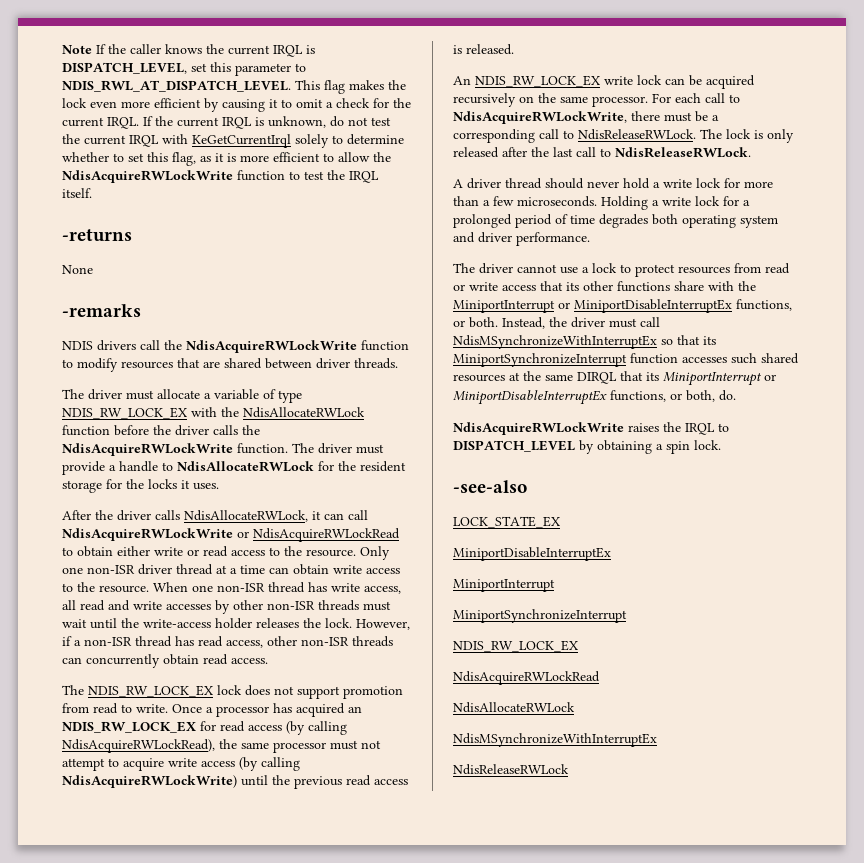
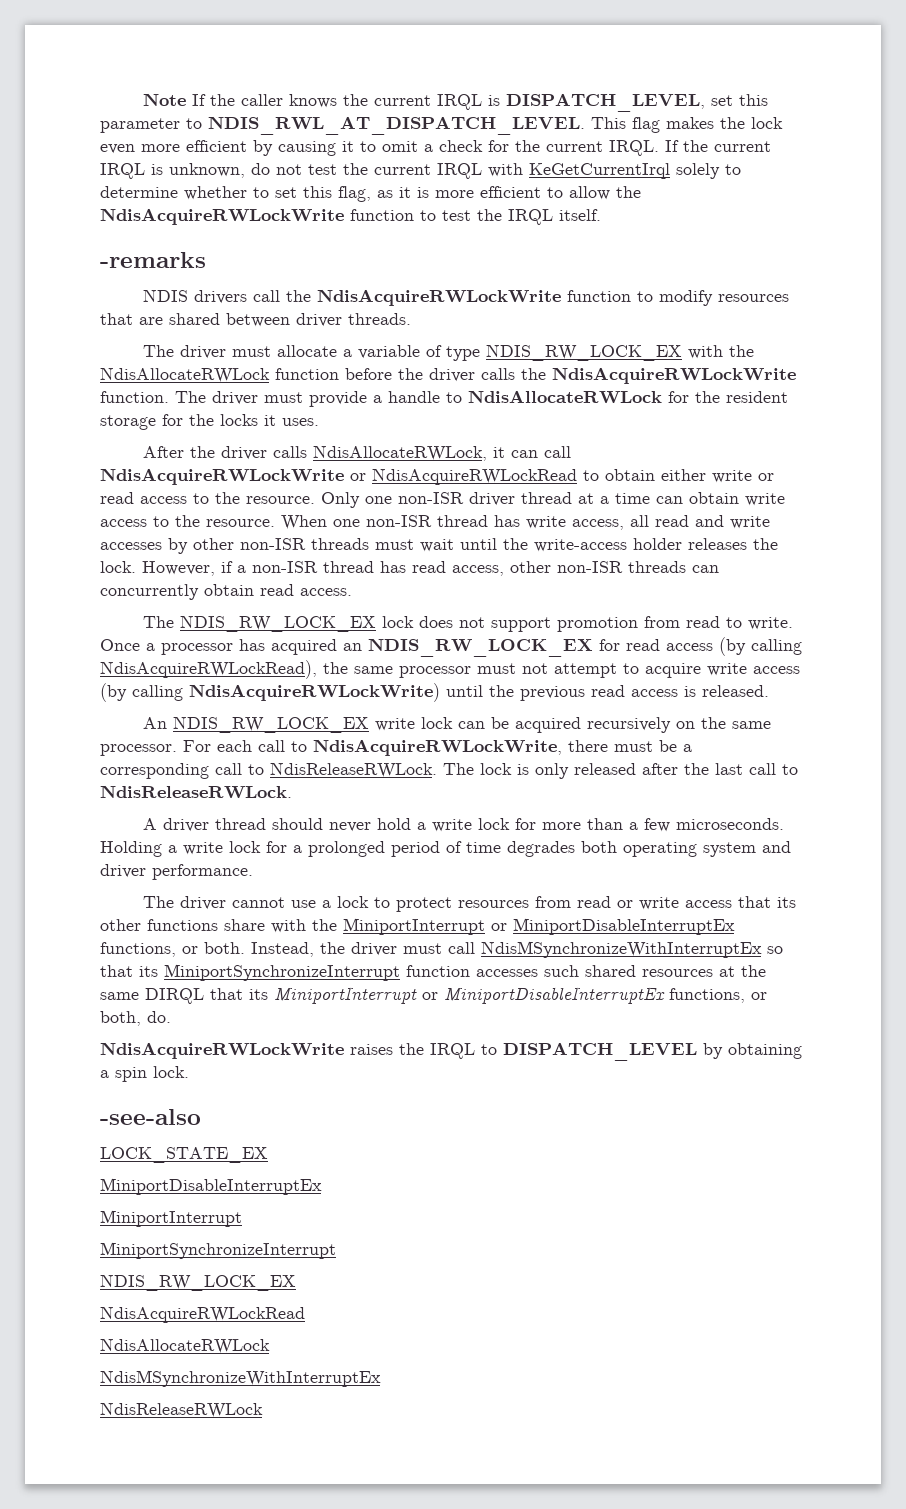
[62,229,132,242] [62,265,93,274] // -returns // None -> (601, 215) none

